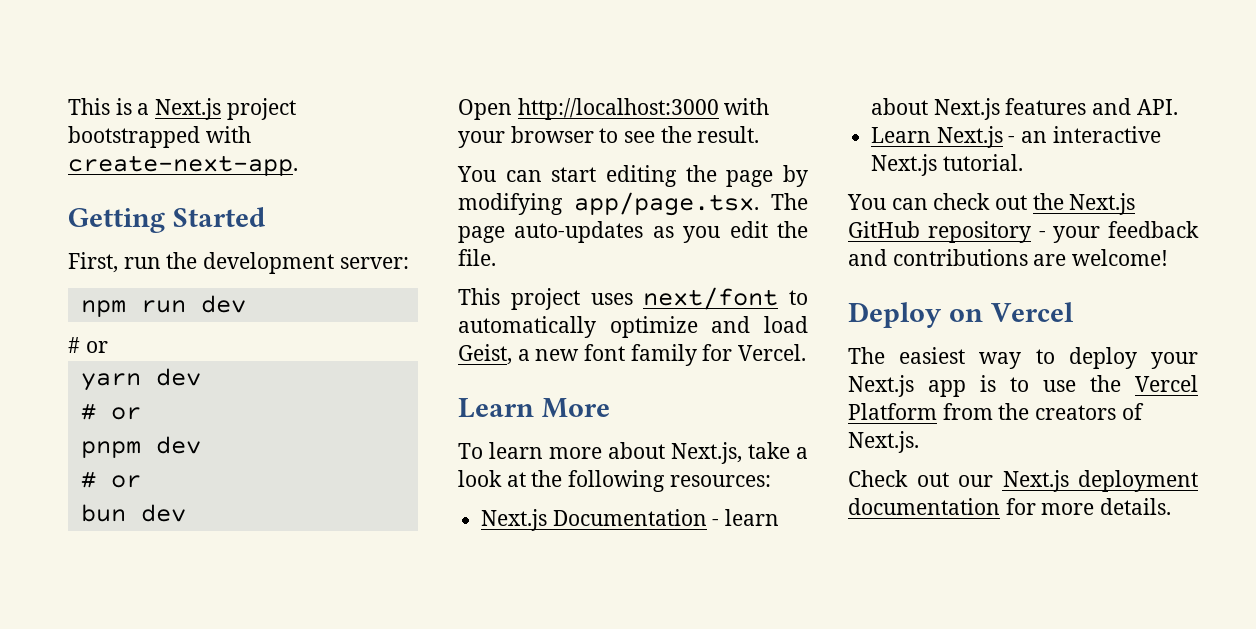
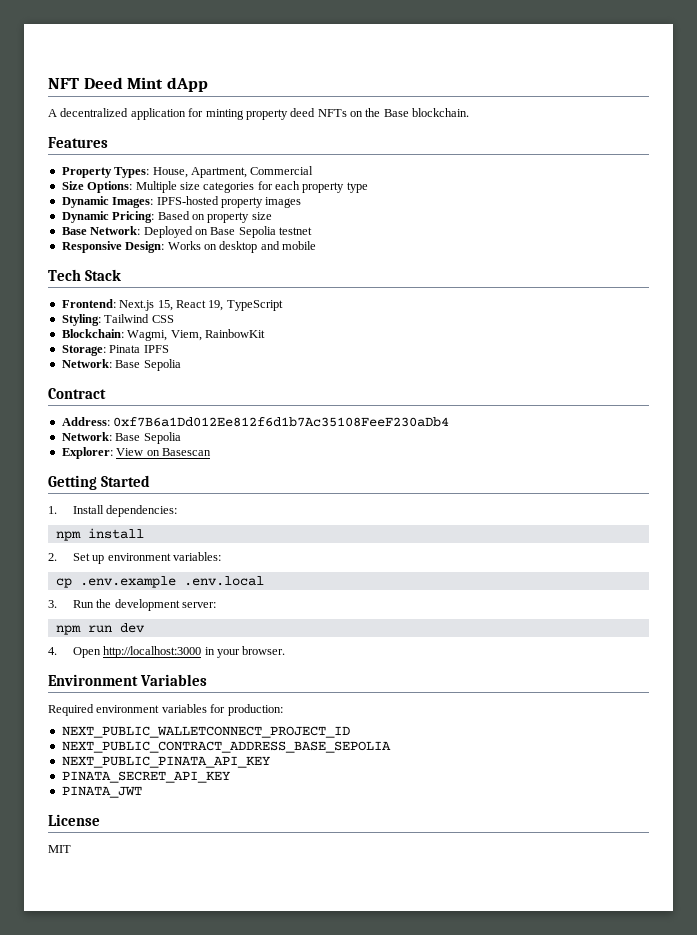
[68,98,296,120] [68,126,251,148] [68,155,298,176] [68,207,265,233] [68,252,161,273] This is a Next.js project bootstrapped with create-next-app. // Getting Started // First, run -> [48,77,208,92] [48,108,470,120] [48,137,108,148] [61,166,314,178] [61,181,368,193] [61,196,302,208] [61,211,272,223] [61,226,312,238] [61,241,316,253] [48,269,122,281] [61,299,283,311] [61,314,174,326] [61,329,265,341] [61,345,169,356] [61,359,181,371] [48,388,106,399] [61,417,450,427] [61,432,181,444] [61,447,211,459] [48,475,151,490] [48,505,178,517] [55,528,144,541] [48,552,222,564] [55,576,264,588] [48,600,94,608] NFT Deed Mint dApp // A decentralized application for minting property deed NFTs on the Base blockchain. // Features // Property Types: House, Apartment, Commercial // Size Options: Multiple size categories for each property type // Dynamic Images: IPFS-hosted property images // Dynamic Pricing: Based on property size // Base Network: Deployed on Base Sepolia testnet // Responsive Design: Works on desktop and mobile // Tech Stack // Frontend: Next.js 15, React 19, TypeScript // Styling: Tailwind CSS // Blockchain: Wagmi, Viem, RainbowKit // Storage: Pinata IPFS // Network: Base Sepolia // Contract // Address: 0xf7B6a1Dd012Ee812f6d1b7Ac35108FeeF230aDb4 // Network: Base Sepolia // Explorer: View on Basescan // Getting Started // 1. Install dependencies: // npm install // 2. Set up environment variables: // cp .env.example .env.local // 3. Run
[68,337,108,353] [80,368,201,391] [80,403,141,420] [80,436,201,458] [80,471,141,488] [80,504,186,522] [458,98,770,120] [458,126,760,148] [457,165,808,187] [458,192,808,216] [458,221,808,243] [458,249,496,266] [458,287,808,310] [458,316,808,338] [458,344,807,366] [458,398,610,418] [458,442,808,464] [458,470,771,492] [481,509,780,531] [871,98,1178,120] [871,126,1161,148] [871,154,1023,176] [847,193,1136,215] [848,221,1199,243] [848,249,1169,266] [848,302,1074,328] [848,347,1198,369] [848,375,1198,397] [848,403,1144,420] [848,431,919,453] [848,470,1198,492] [848,498,1172,515] # or // yarn dev // # or // pnpm dev // # or // bun dev // Open http://localhost:3000 with your browser to see the result. // You can start editing the page by modifying app/page.tsx. The page auto-updates as you edit the file. // This project uses next/font to automatically optimize and load Geist, a new font family for Vercel. // Learn More // To learn more about Next.js, take a look at the following resources: // Next.js Documentation - learn about Next.js features and API. // Learn Next.js - an interactive Next.js tutorial. // You can check out the Next.js GitHub repository - your feedback and contributions are welcome! // Deploy on Vercel // The easiest way to deploy your Next.js app is to use the Vercel Platform from the creators of Next.js. // Check out our Next.js deployment documentation for more details. -> [48,646,286,658] [48,674,208,686] [48,704,283,716] [61,726,350,738] [61,741,391,753] [61,756,270,768] [61,771,230,783] [61,786,142,798] [48,814,100,826] [48,845,71,853] 4. Open http://localhost:3000 in your browser. // Environment Variables // Required environment variables for production: // NEXT_PUBLIC_WALLETCONNECT_PROJECT_ID // NEXT_PUBLIC_CONTRACT_ADDRESS_BASE_SEPOLIA // NEXT_PUBLIC_PINATA_API_KEY // PINATA_SECRET_API_KEY // PINATA_JWT // License // MIT

